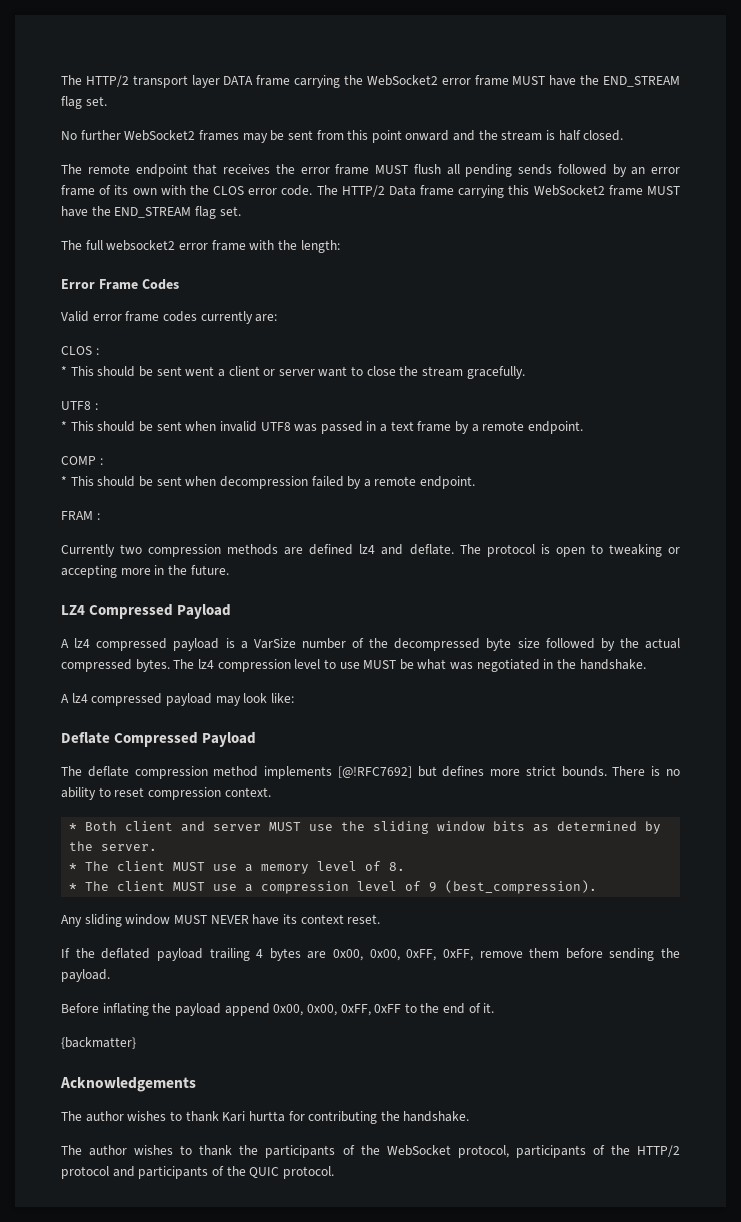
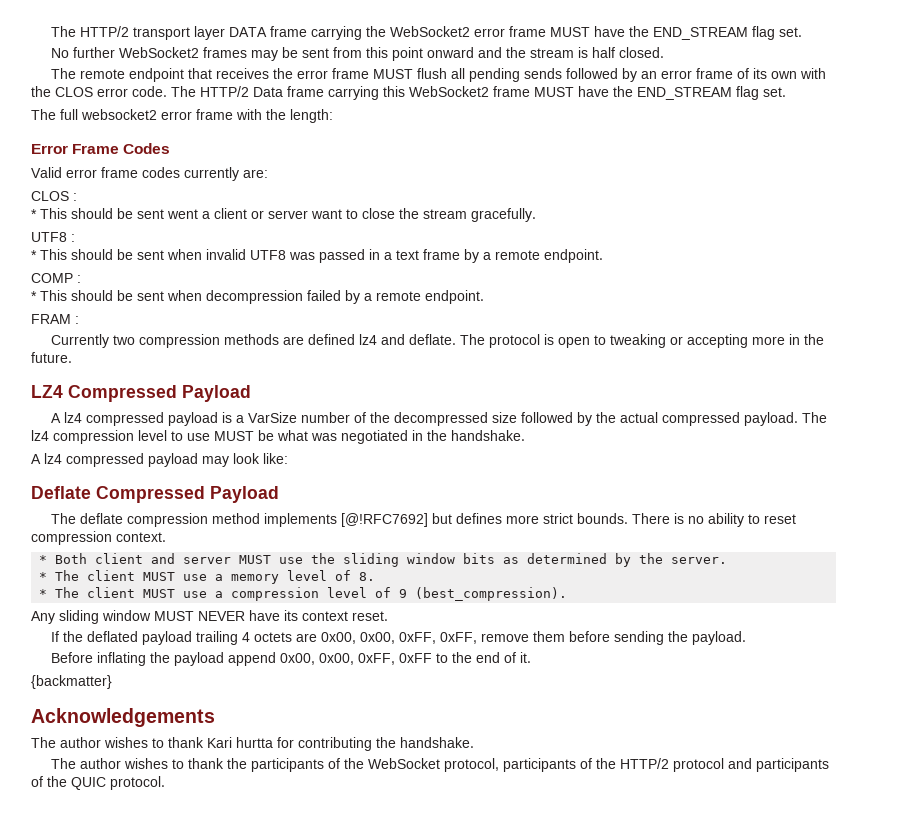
[486,638,512,651] byte -> (489, 419) none
[135,659,170,672] bytes. -> [744,412,799,426] payload.
[269,948,301,961] bytes -> [254,632,293,642] octets

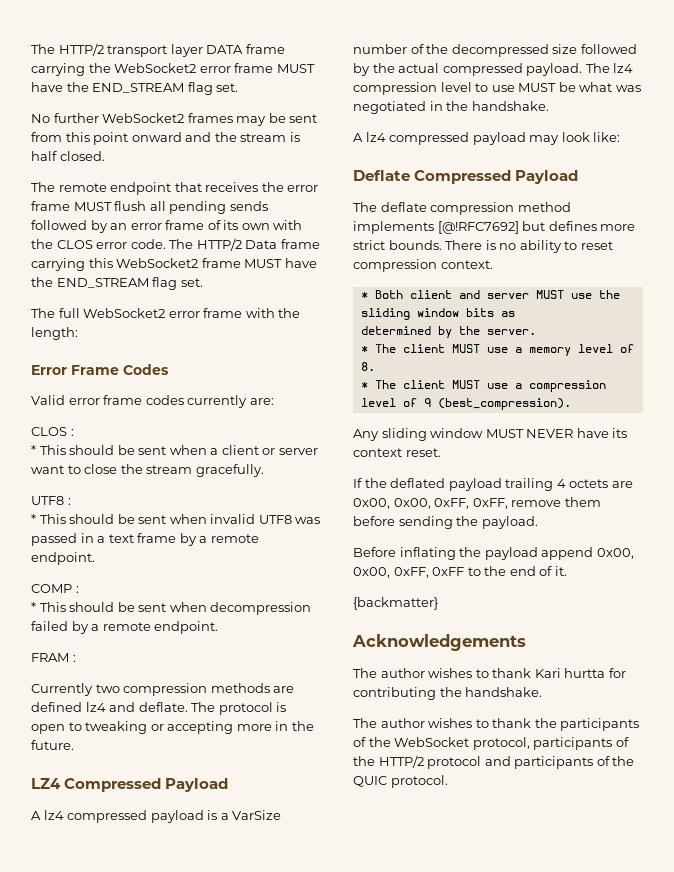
[81,109,157,120] websocket2 -> [83,308,166,318] WebSocket2
[167,209,198,219] went -> [169,445,207,455] when
(520, 560) none -> (515, 314) //

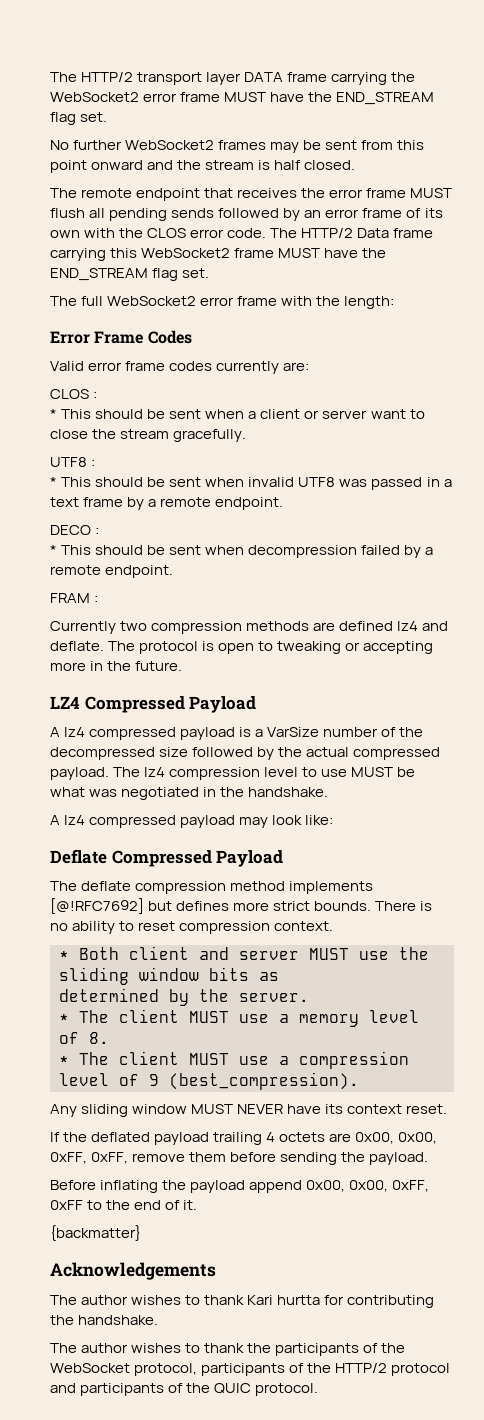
[31,584,72,593] COMP -> [50,525,91,535] DECO

